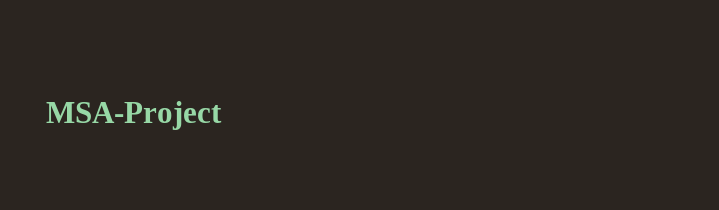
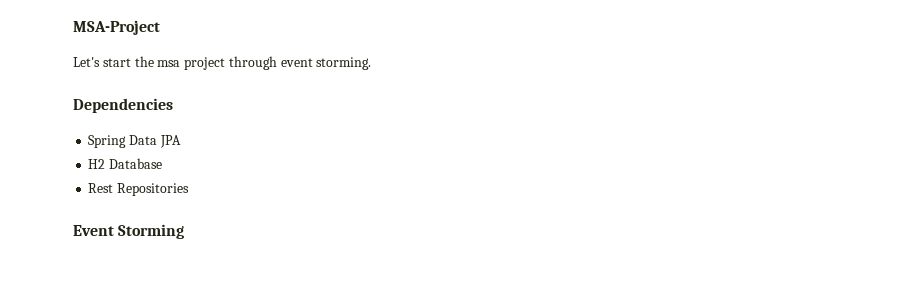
(222, 115) none -> [73,56,372,70] [73,98,173,113] [88,135,181,148] [88,158,163,169] [88,183,190,196] [73,224,185,239] // Let's start the msa project through event storming. // Dependencies // Spring Data JPA // H2 Database // Rest Repositories // Event Storming

